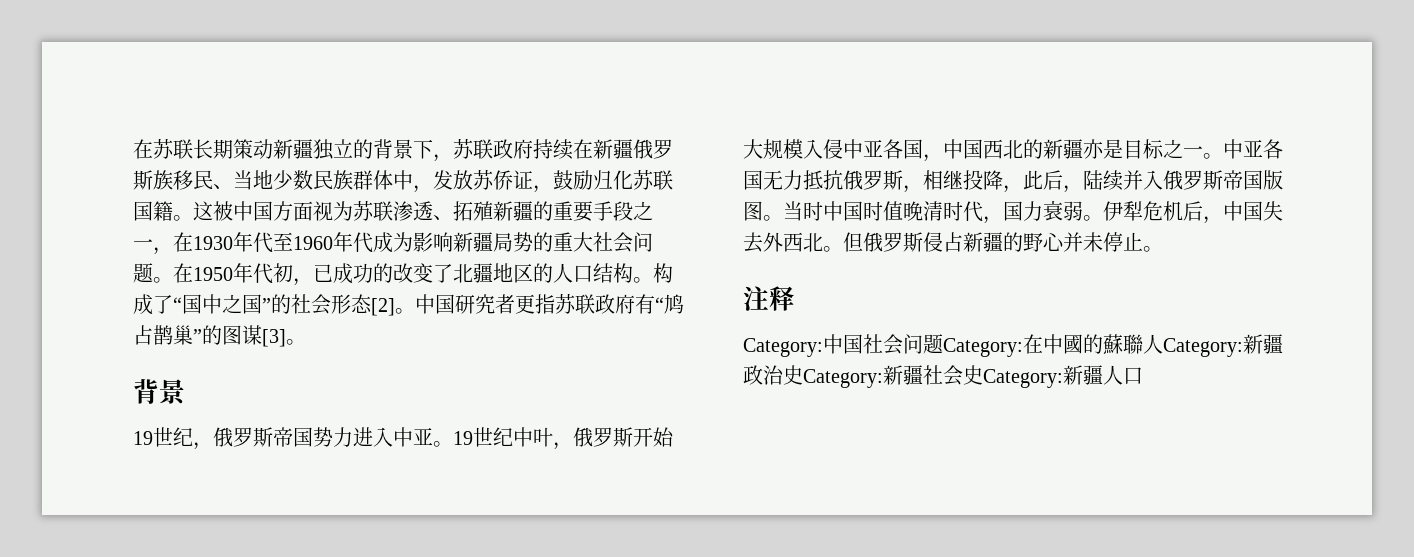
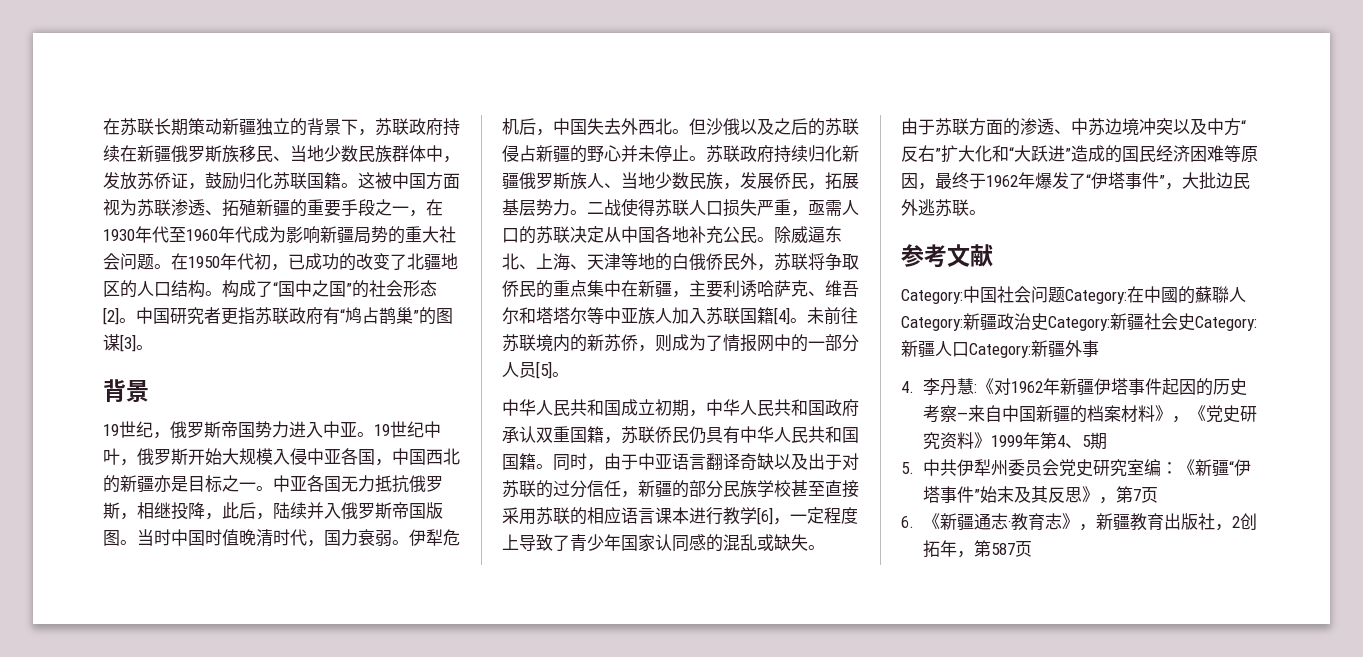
[863,232,923,252] 俄罗斯 -> [706,118,859,136] 沙俄以及之后的苏联
[743,286,795,311] // 注释 -> [706,145,859,163] [502,172,859,190] [502,198,859,217] [502,226,842,244] [502,253,859,271] [502,280,859,298] [502,307,858,325] [502,334,859,352] [502,361,569,379] [502,399,859,417] [502,426,859,444] [502,453,859,471] [502,480,859,498] [502,507,858,525] [502,534,825,552] [901,118,1246,136] [901,145,1258,163] [901,172,1250,190] [901,199,986,217] [901,244,993,268] 苏联政府持续归化新疆俄罗斯族人、当地少数民族，发展侨民，拓展基层势力。二战使得苏联人口损失严重，亟需人口的苏联决定从中国各地补充公民。除威逼东北、上海、天津等地的白俄侨民外，苏联将争取侨民的重点集中在新疆，主要利诱哈萨克、维吾尔和塔塔尔等中亚族人加入苏联国籍[4]。未前往苏联境内的新苏侨，则成为了情报网中的一部分人员[5]。 // 中华人民共和国成立初期，中华人民共和国政府承认双重国籍，苏联侨民仍具有中华人民共和国国籍。同时，由于中亚语言翻译奇缺以及出于对苏联的过分信任，新疆的部分民族学校甚至直接采用苏联的相应语言课本进行教学[6]，一定程度上导致了青少年国家认同感的混乱或缺失。 // 由于苏联方面的渗透、中苏边境冲突以及中方“反右”扩大化和“大跃进”造成的国民经济困难等原因，最终于1962年爆发了“伊塔事件”，大批边民外逃苏联。 // 参考文献
(1143, 376) none -> [969,340,1099,358] [901,378,1247,396] [922,405,1257,423] [922,432,1107,450] [901,459,1251,477] [922,486,1158,504] [901,513,1257,531] [922,540,1032,558] Category:新疆外事 // 4.李丹慧:《对1962年新疆伊塔事件起因的历史考察—来自中国新疆的档案材料》，《党史研究资料》1999年第4、5期 // 5.中共伊犁州委员会党史研究室编：《新疆“伊塔事件”始末及其反思》，第7页 // 6.《新疆通志·教育志》，新疆教育出版社，2创拓年，第587页

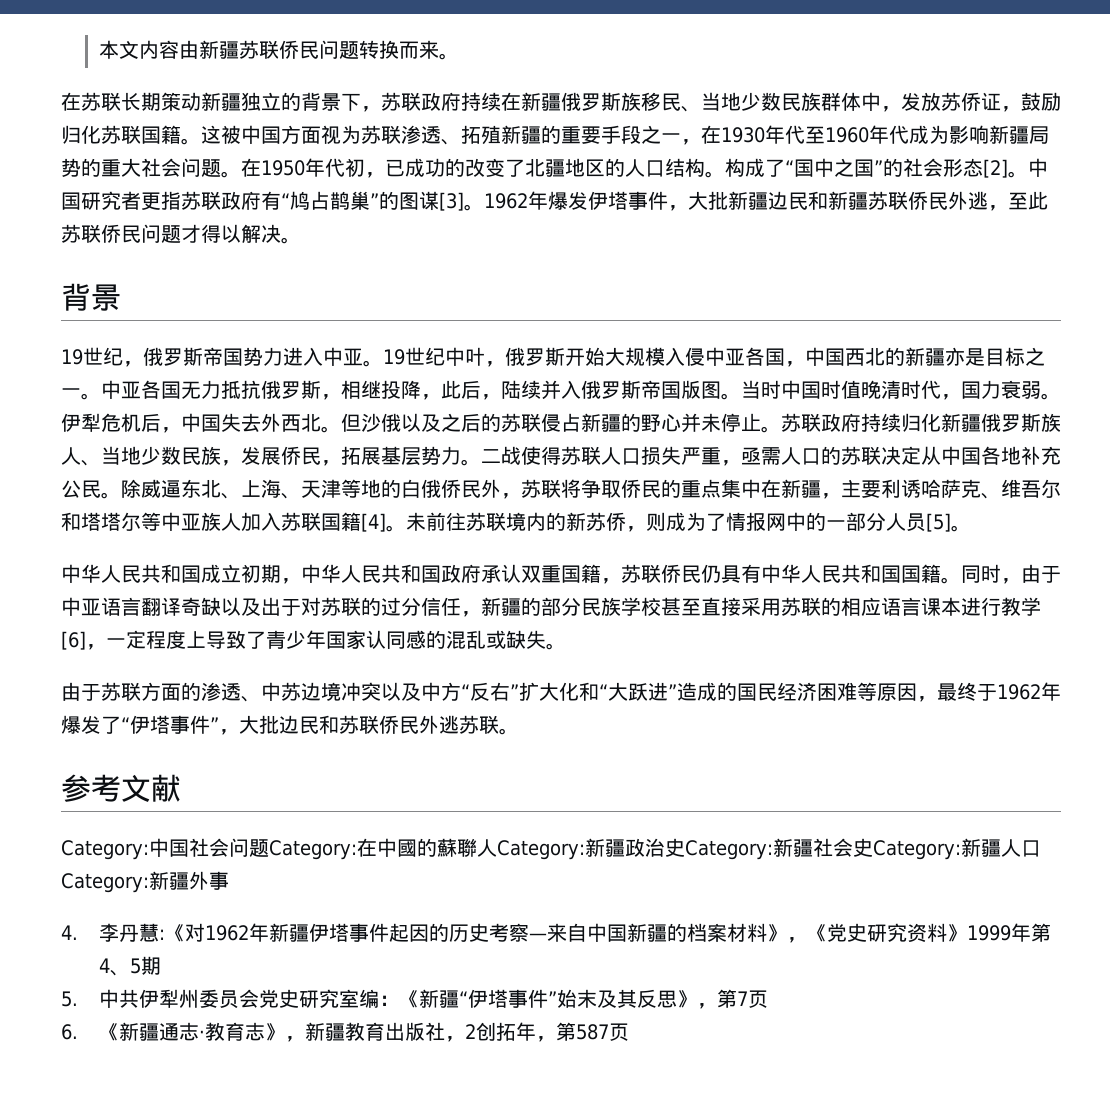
(103, 126) none -> [98,40,459,60] 本文内容由新疆苏联侨民问题转换而来。 //
(153, 347) none -> [484,191,1048,211] [61,224,301,244] 1962年爆发伊塔事件，大批新疆边民和新疆苏联侨民外逃，至此苏联侨民问题才得以解决。
(1250, 181) none -> [319,715,419,734] 和苏联侨民

